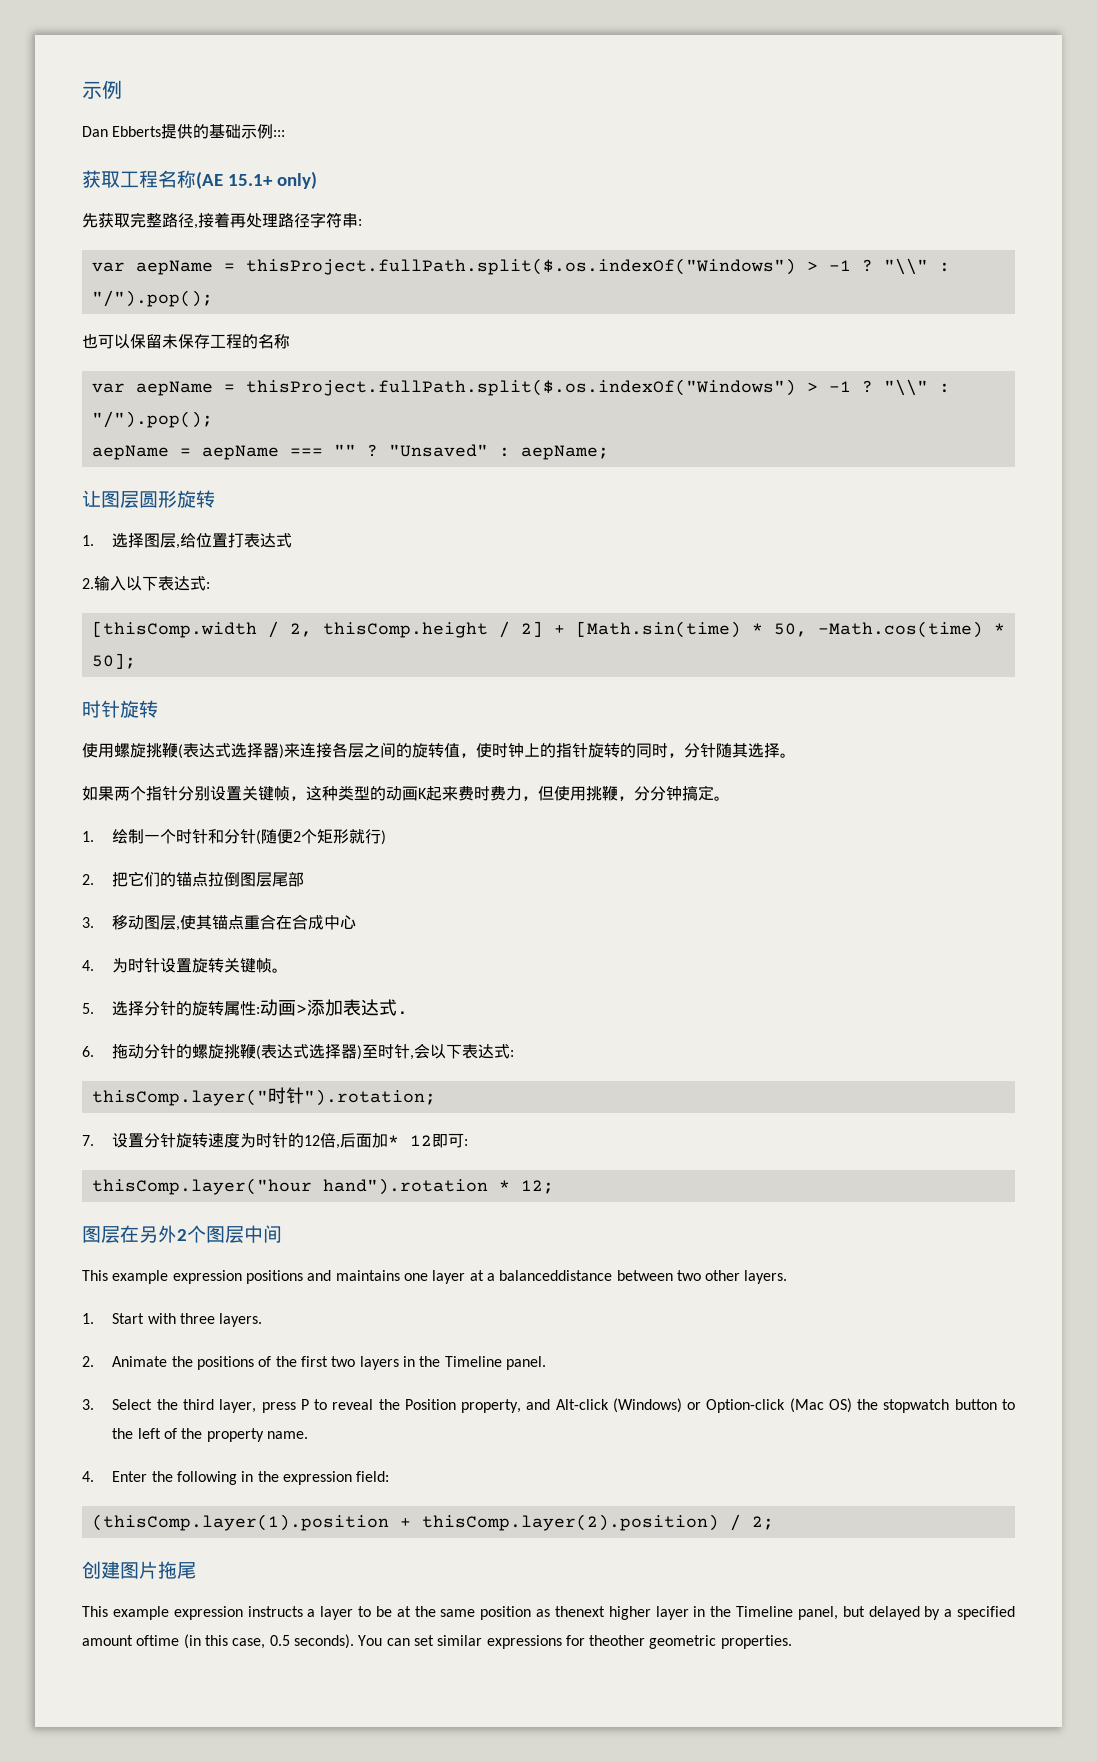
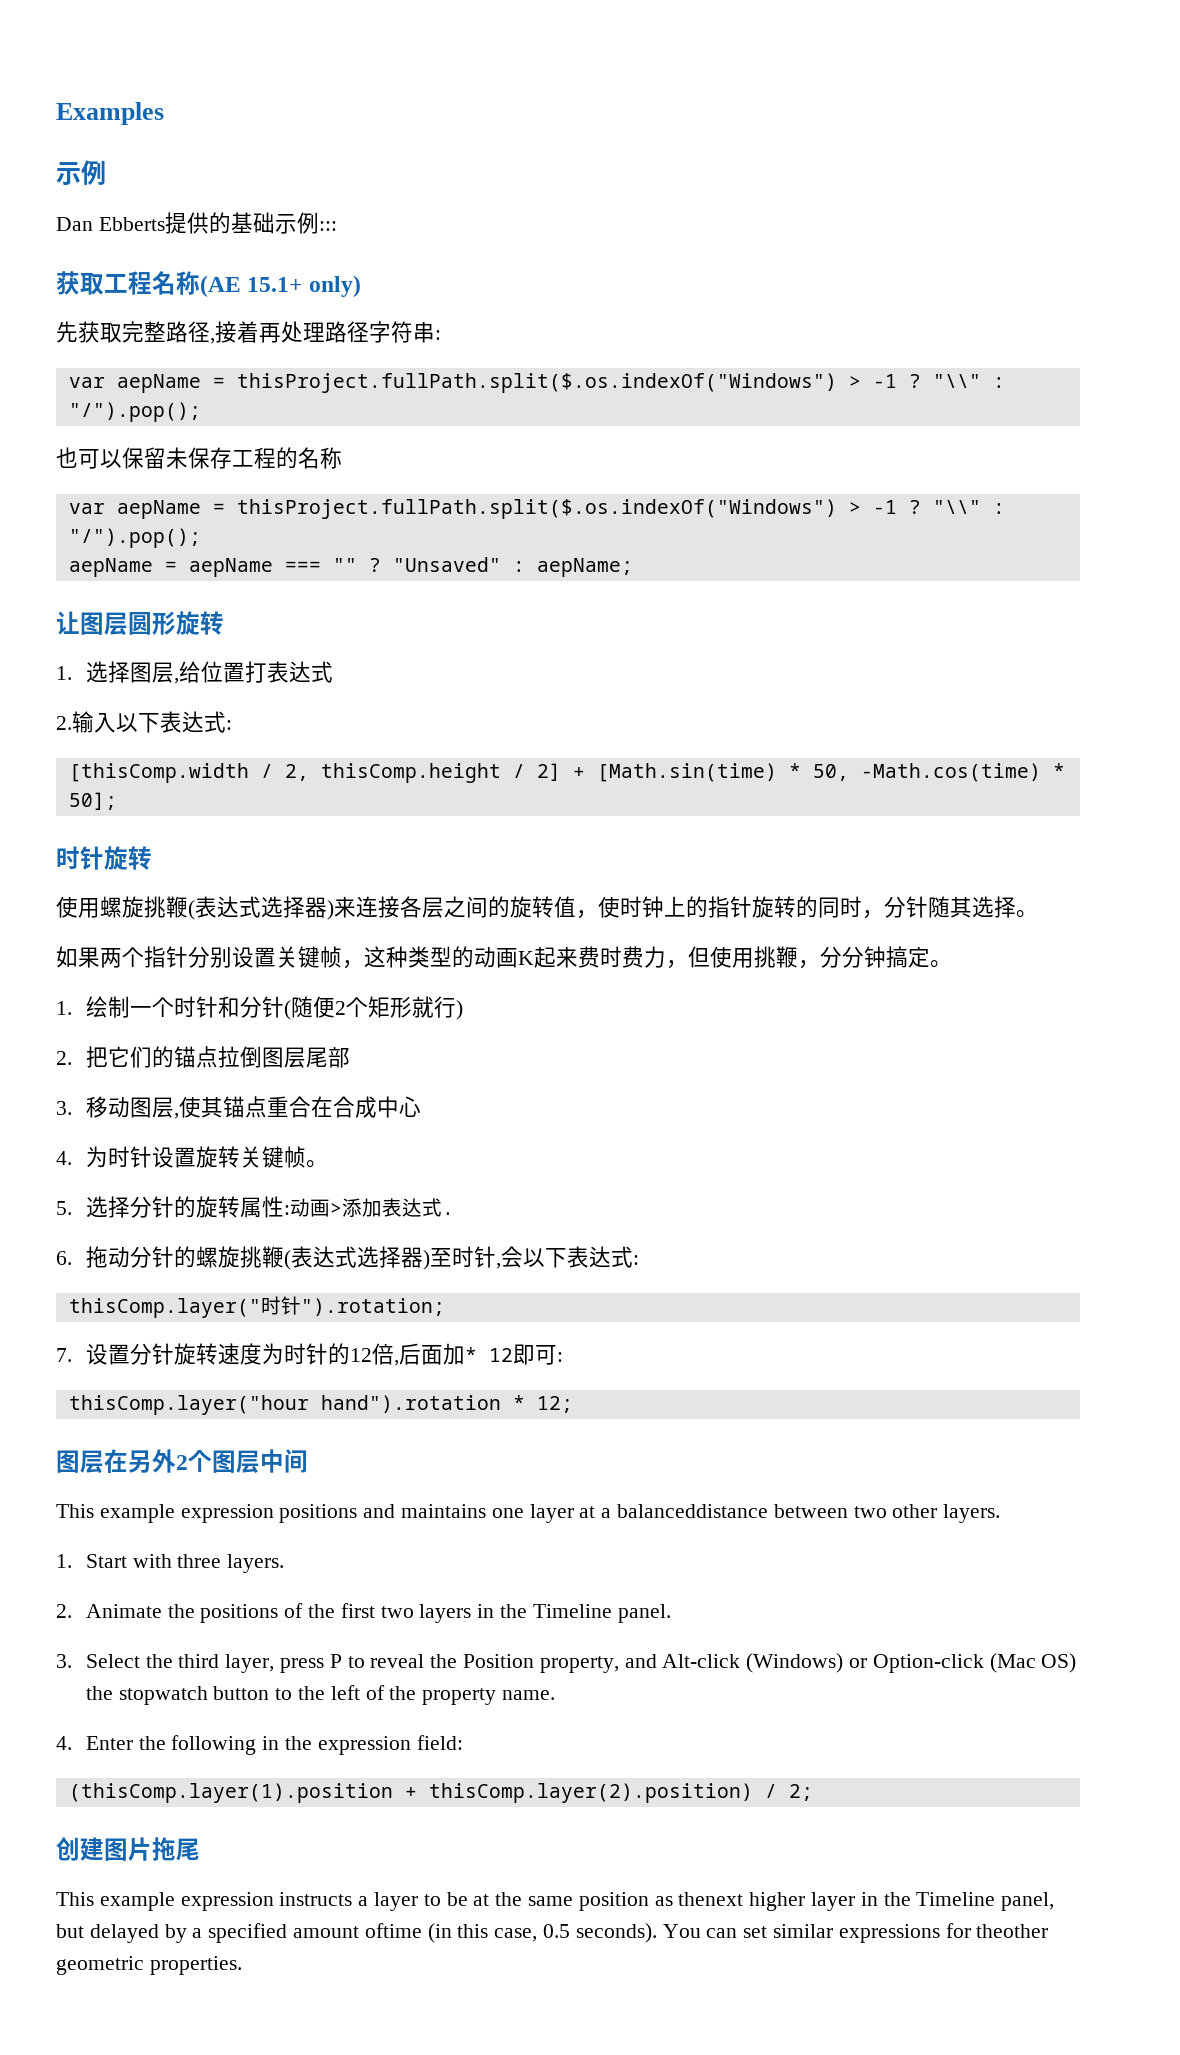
(82, 90) none -> [56,102,164,125] Examples //

